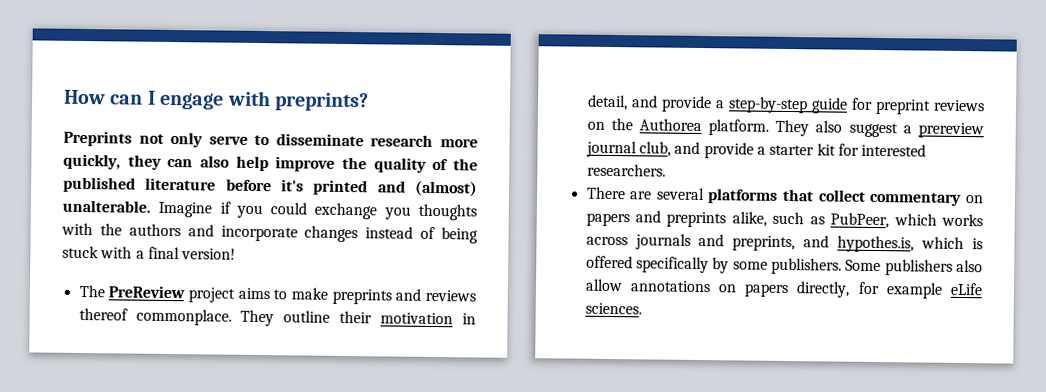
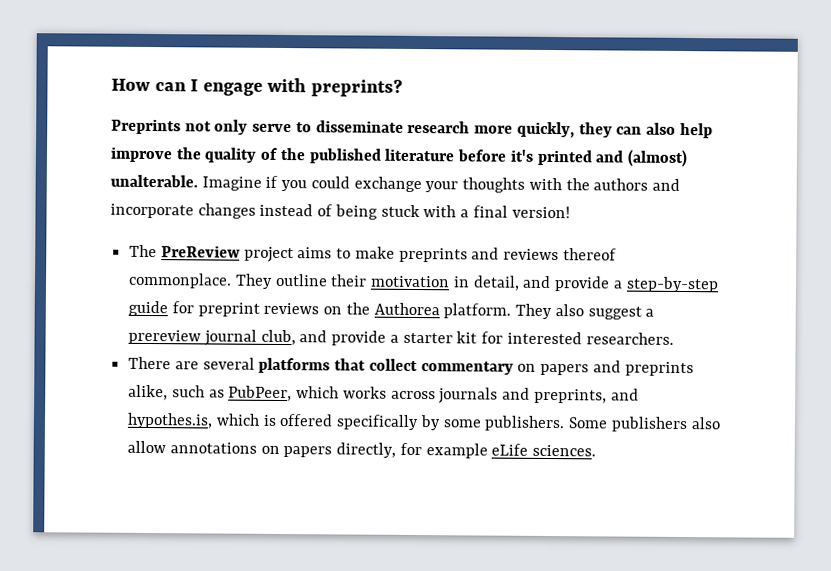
[383,206,411,220] you -> [425,181,459,193] your

